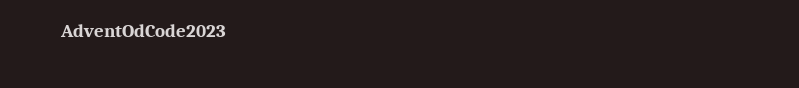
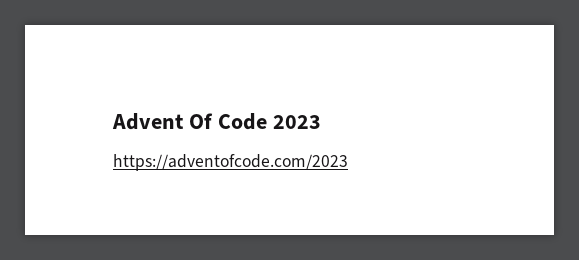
[60,24,226,37] AdventOdCode2023 -> [112,113,321,130] [113,154,348,171] Advent Of Code 2023 // https://adventofcode.com/2023

